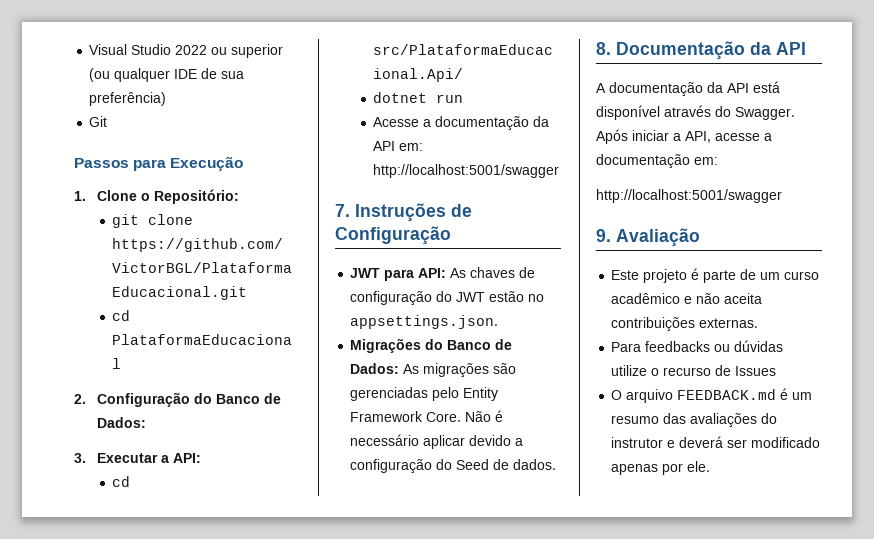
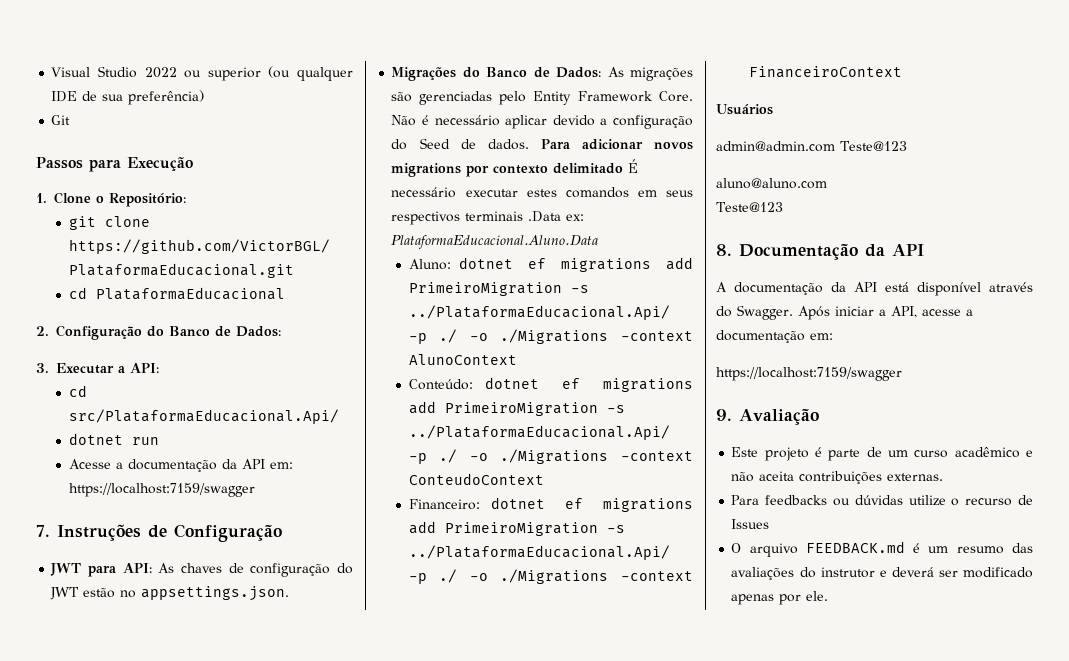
[373,164,560,178] http://localhost:5001/swagger -> [68,483,255,497] https://localhost:7159/swagger
(557, 464) none -> [540,139,693,150] [391,159,639,177] [391,187,693,198] [391,211,585,225] [391,235,599,249] [408,257,693,272] [408,282,589,296] [408,305,670,320] [408,329,693,344] [408,354,517,365] [408,377,693,392] [408,401,625,416] [408,425,670,440] [408,449,693,464] [408,473,544,485] [408,497,693,512] [408,521,625,536] [408,545,670,560] [408,569,693,584] [748,66,902,78] [716,104,773,115] [716,141,907,152] [716,178,827,189] [716,202,783,212] Para adicionar novos migrations por contexto delimitado É necessário executar estes comandos em seus respectivos terminais .Data ex: PlataformaEducacional.Aluno.Data // Aluno: dotnet ef migrations add PrimeiroMigration -s ../PlataformaEducacional.Api/ -p ./ -o ./Migrations -context AlunoContext // Conteúdo: dotnet ef migrations add PrimeiroMigration -s ../PlataformaEducacional.Api/ -p ./ -o ./Migrations -context ConteudoContext // Financeiro: dotnet ef migrations add PrimeiroMigration -s ../PlataformaEducacional.Api/ -p ./ -o ./Migrations -context FinanceiroContext // Usuários // admin@admin.com Teste@123 // aluno@aluno.com // Teste@123
[596,189,782,203] http://localhost:5001/swagger -> [716,367,902,381] https://localhost:7159/swagger

